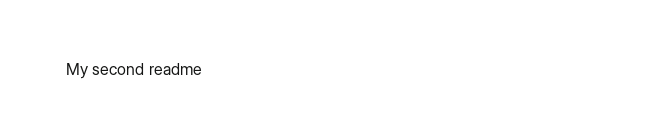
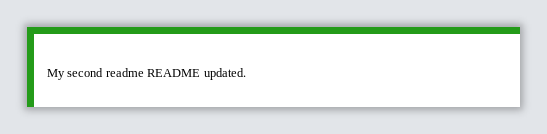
(202, 69) none -> [147,68,246,80] README updated.

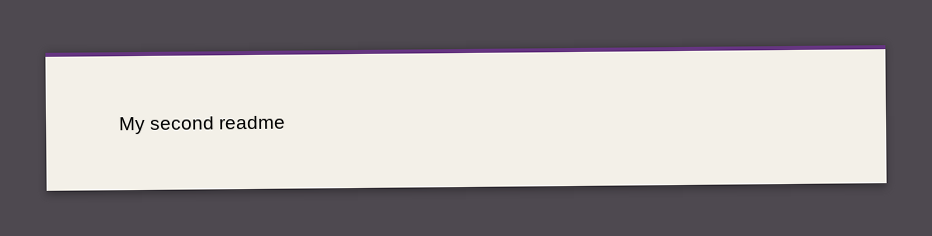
[147,68,246,80] README updated. -> (287, 122) none

